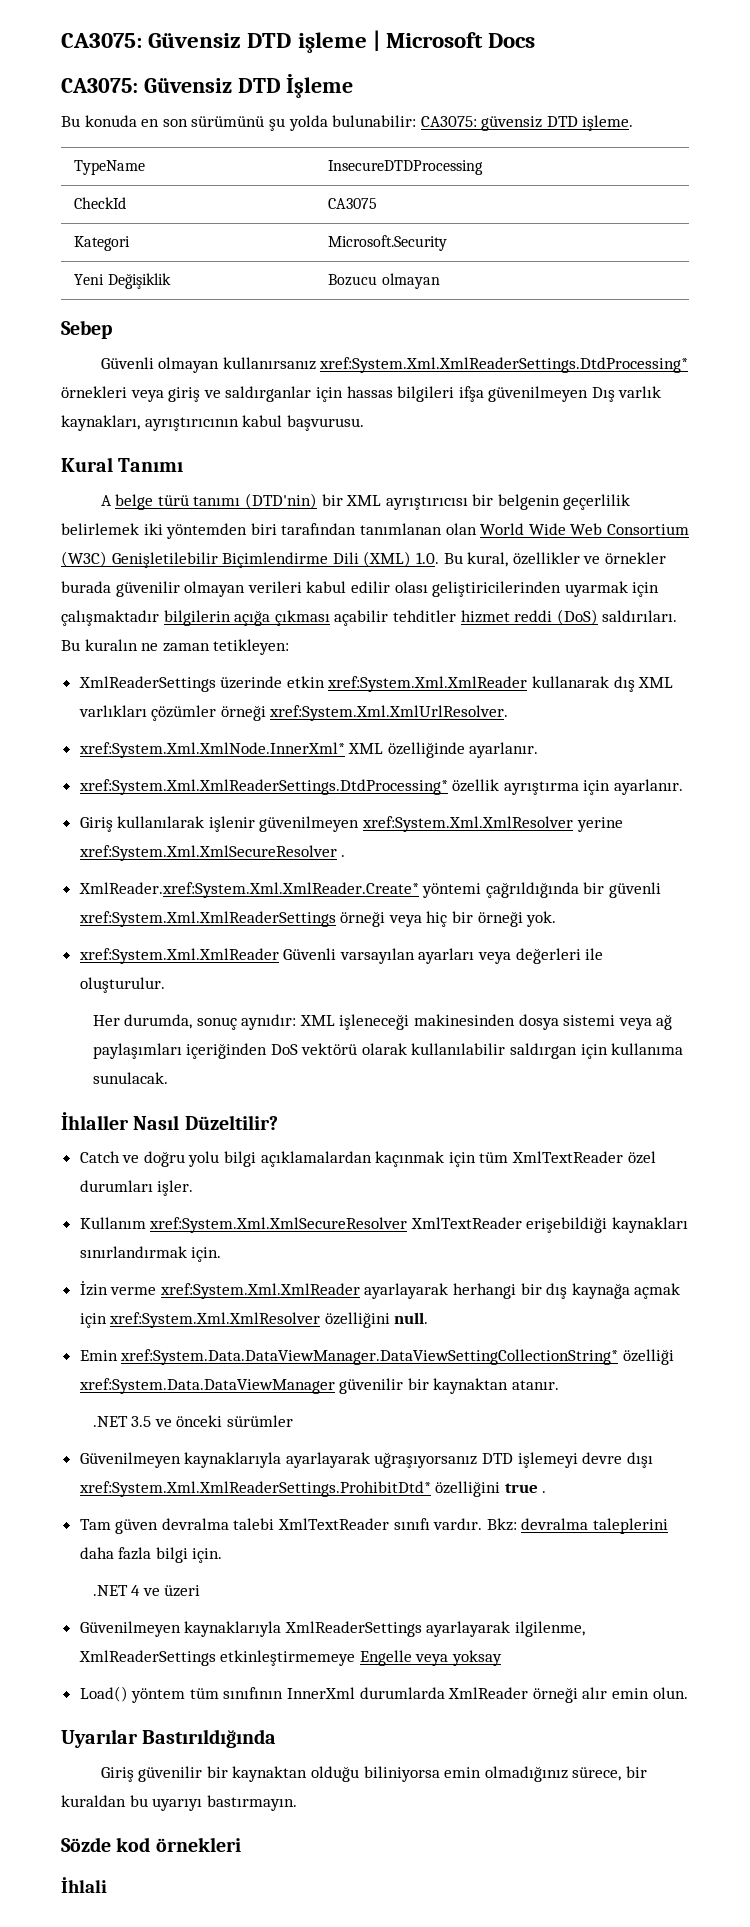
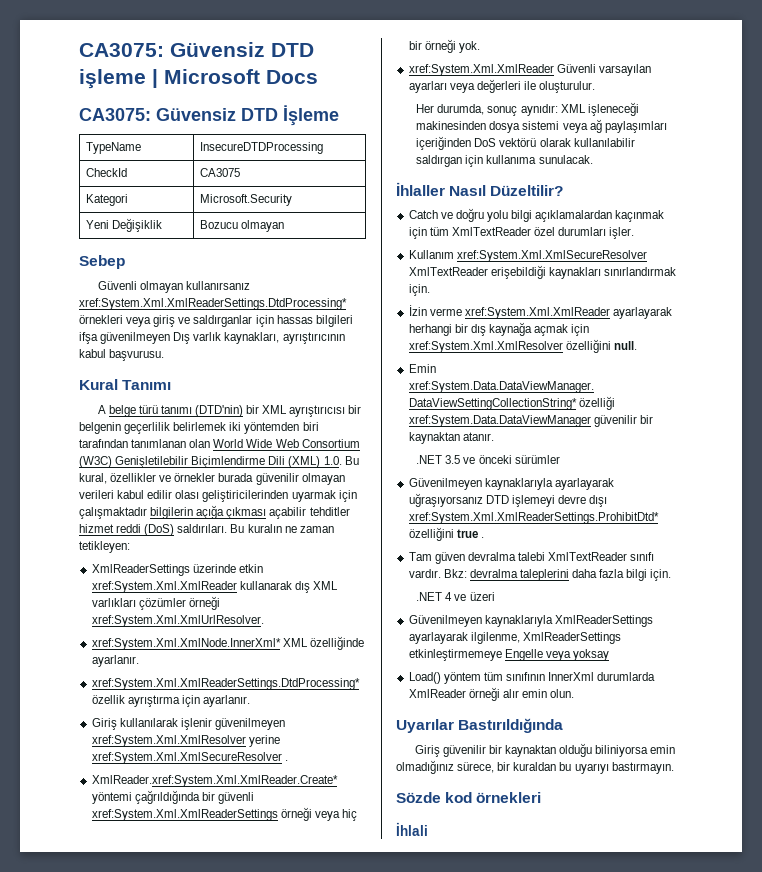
[61,115,634,131] // Bu konuda en son sürümünü şu yolda bulunabilir: CA3075: güvensiz DTD işleme. -> (339, 115) none

